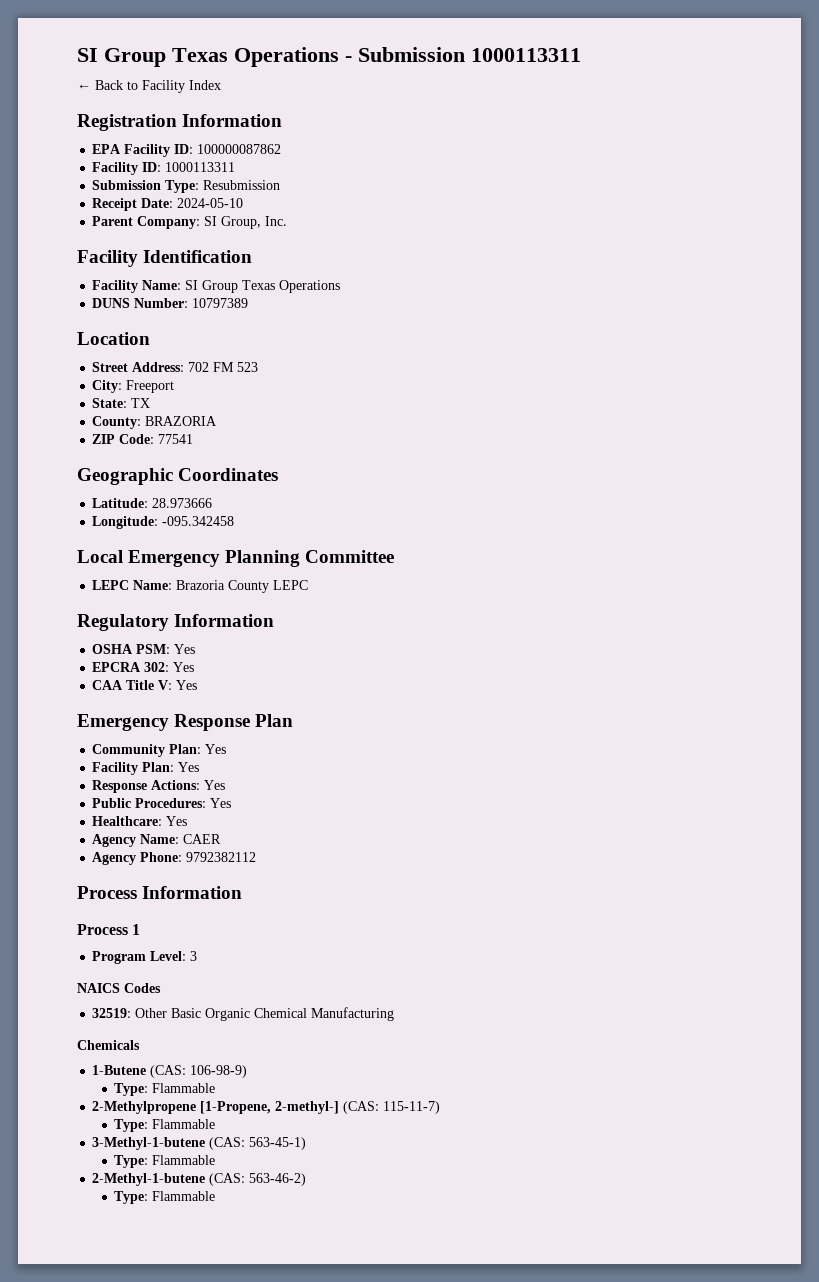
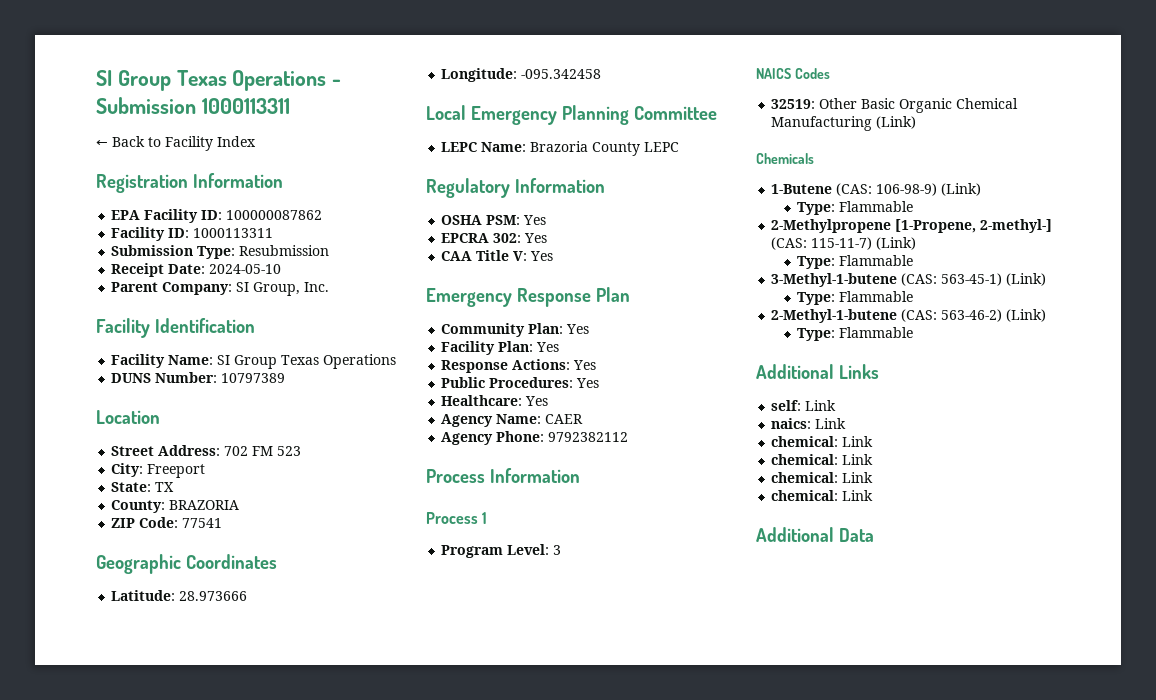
(395, 1014) none -> [876,116,917,129] (Link)
(248, 1071) none -> [941,183,982,196] (Link)
(441, 1107) none -> [876,237,917,250] (Link)
(307, 1143) none -> [1006,273,1047,286] (Link)
[114,1191,216,1204] // Type: Flammable -> [1006,309,1047,322] [797,327,914,341] [756,364,879,379] [771,400,837,411] [771,418,847,429] [771,436,874,447] [771,454,874,465] [771,472,874,483] [771,490,874,501] [756,527,874,542] (Link) // Type: Flammable // Additional Links // self: Link // naics: Link // chemical: Link // chemical: Link // chemical: Link // chemical: Link // Additional Data

